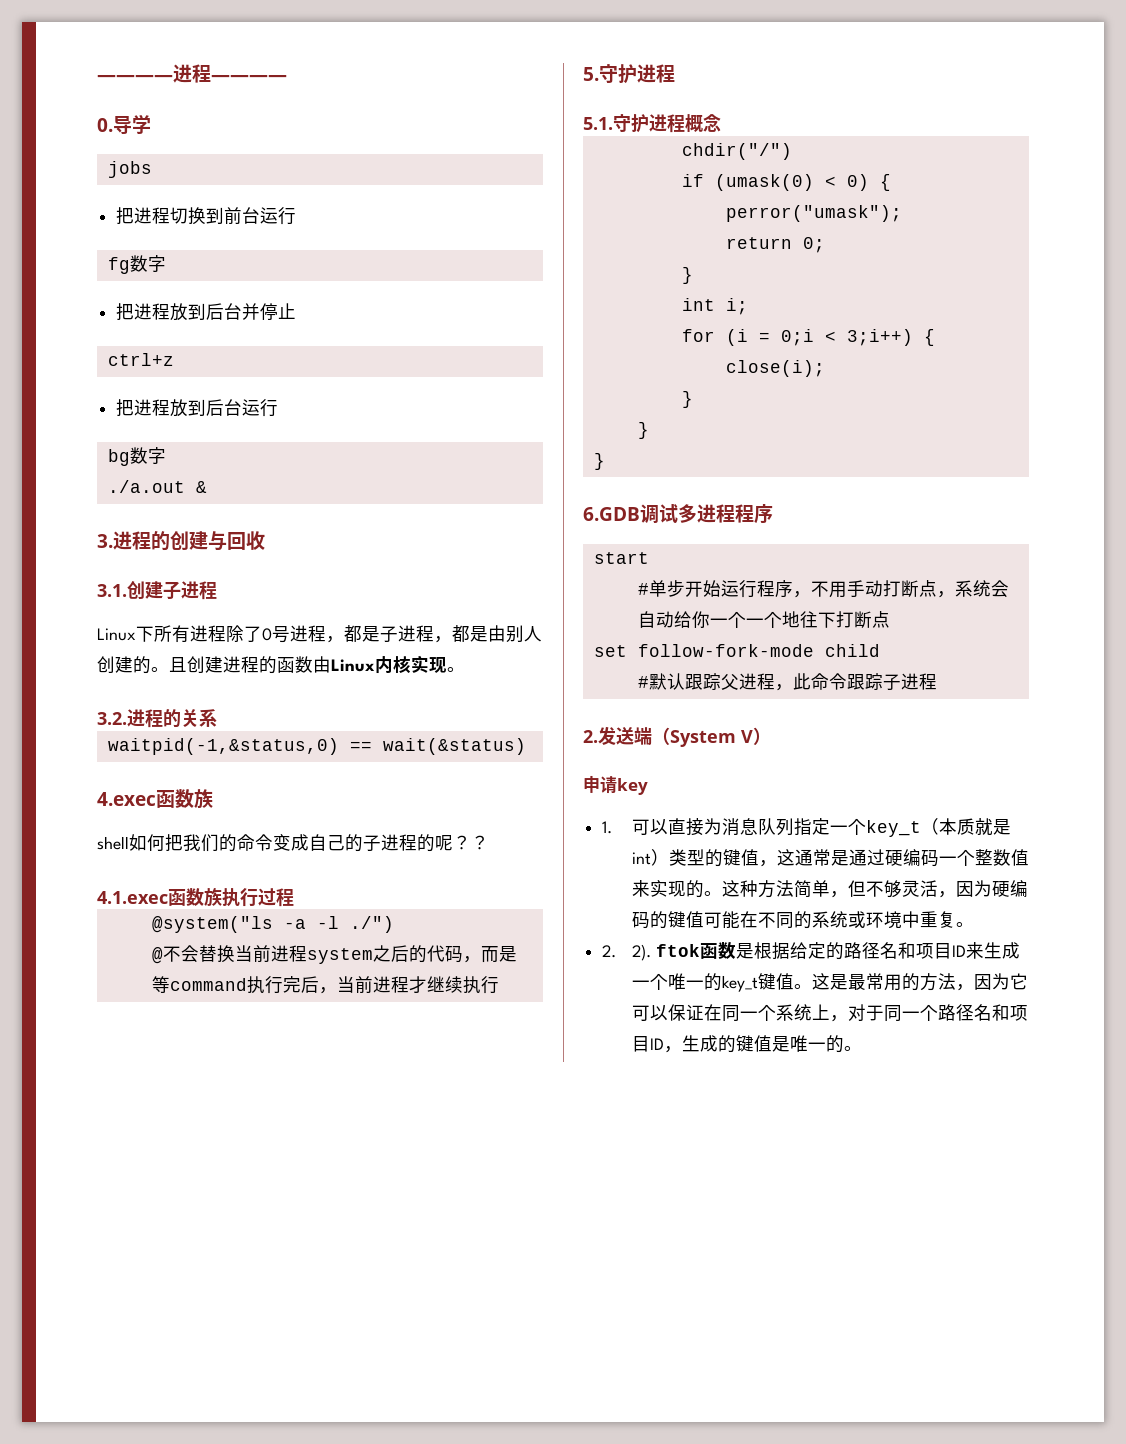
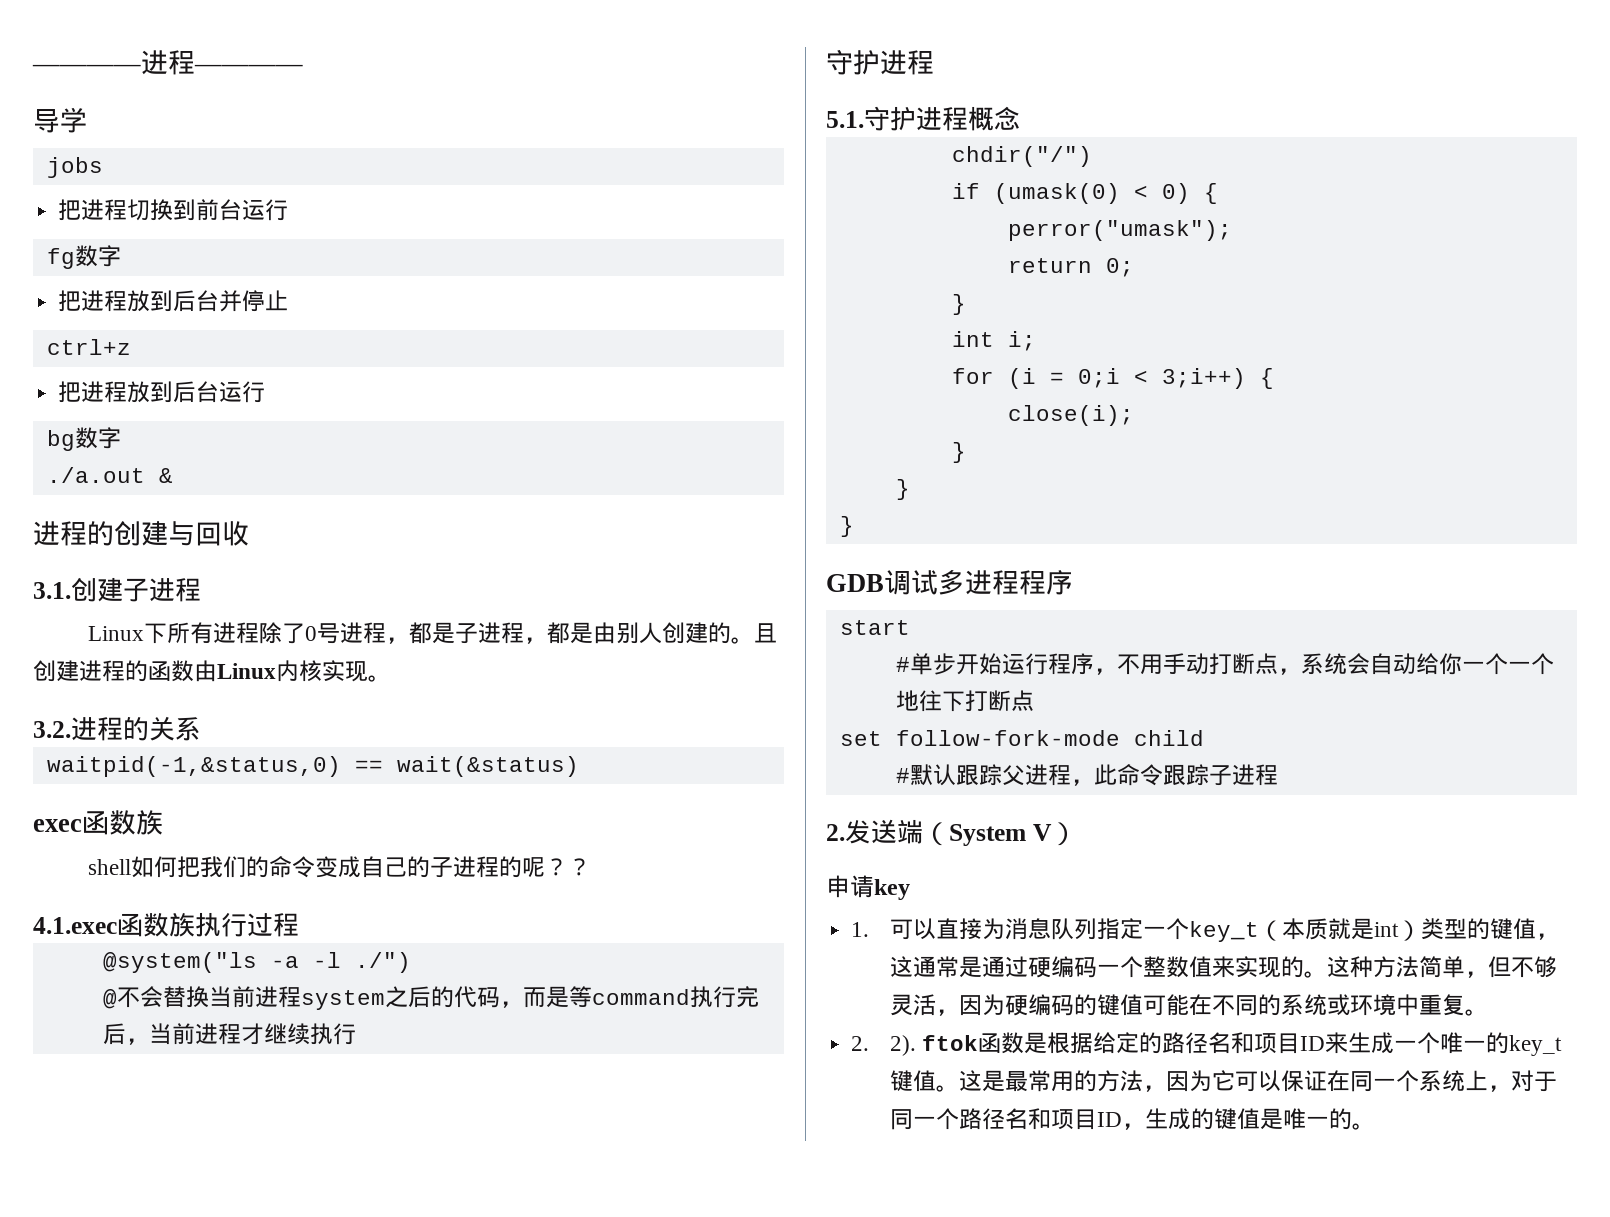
[97,118,113,132] 0. -> (303, 68) none
[97,534,113,548] 3. -> (173, 475) none
[97,792,156,806] 4.exec -> [33,819,82,832] exec
[583,67,599,81] 5. -> (356, 1034) none
[583,507,640,521] 6.GDB -> [826,574,884,592] GDB

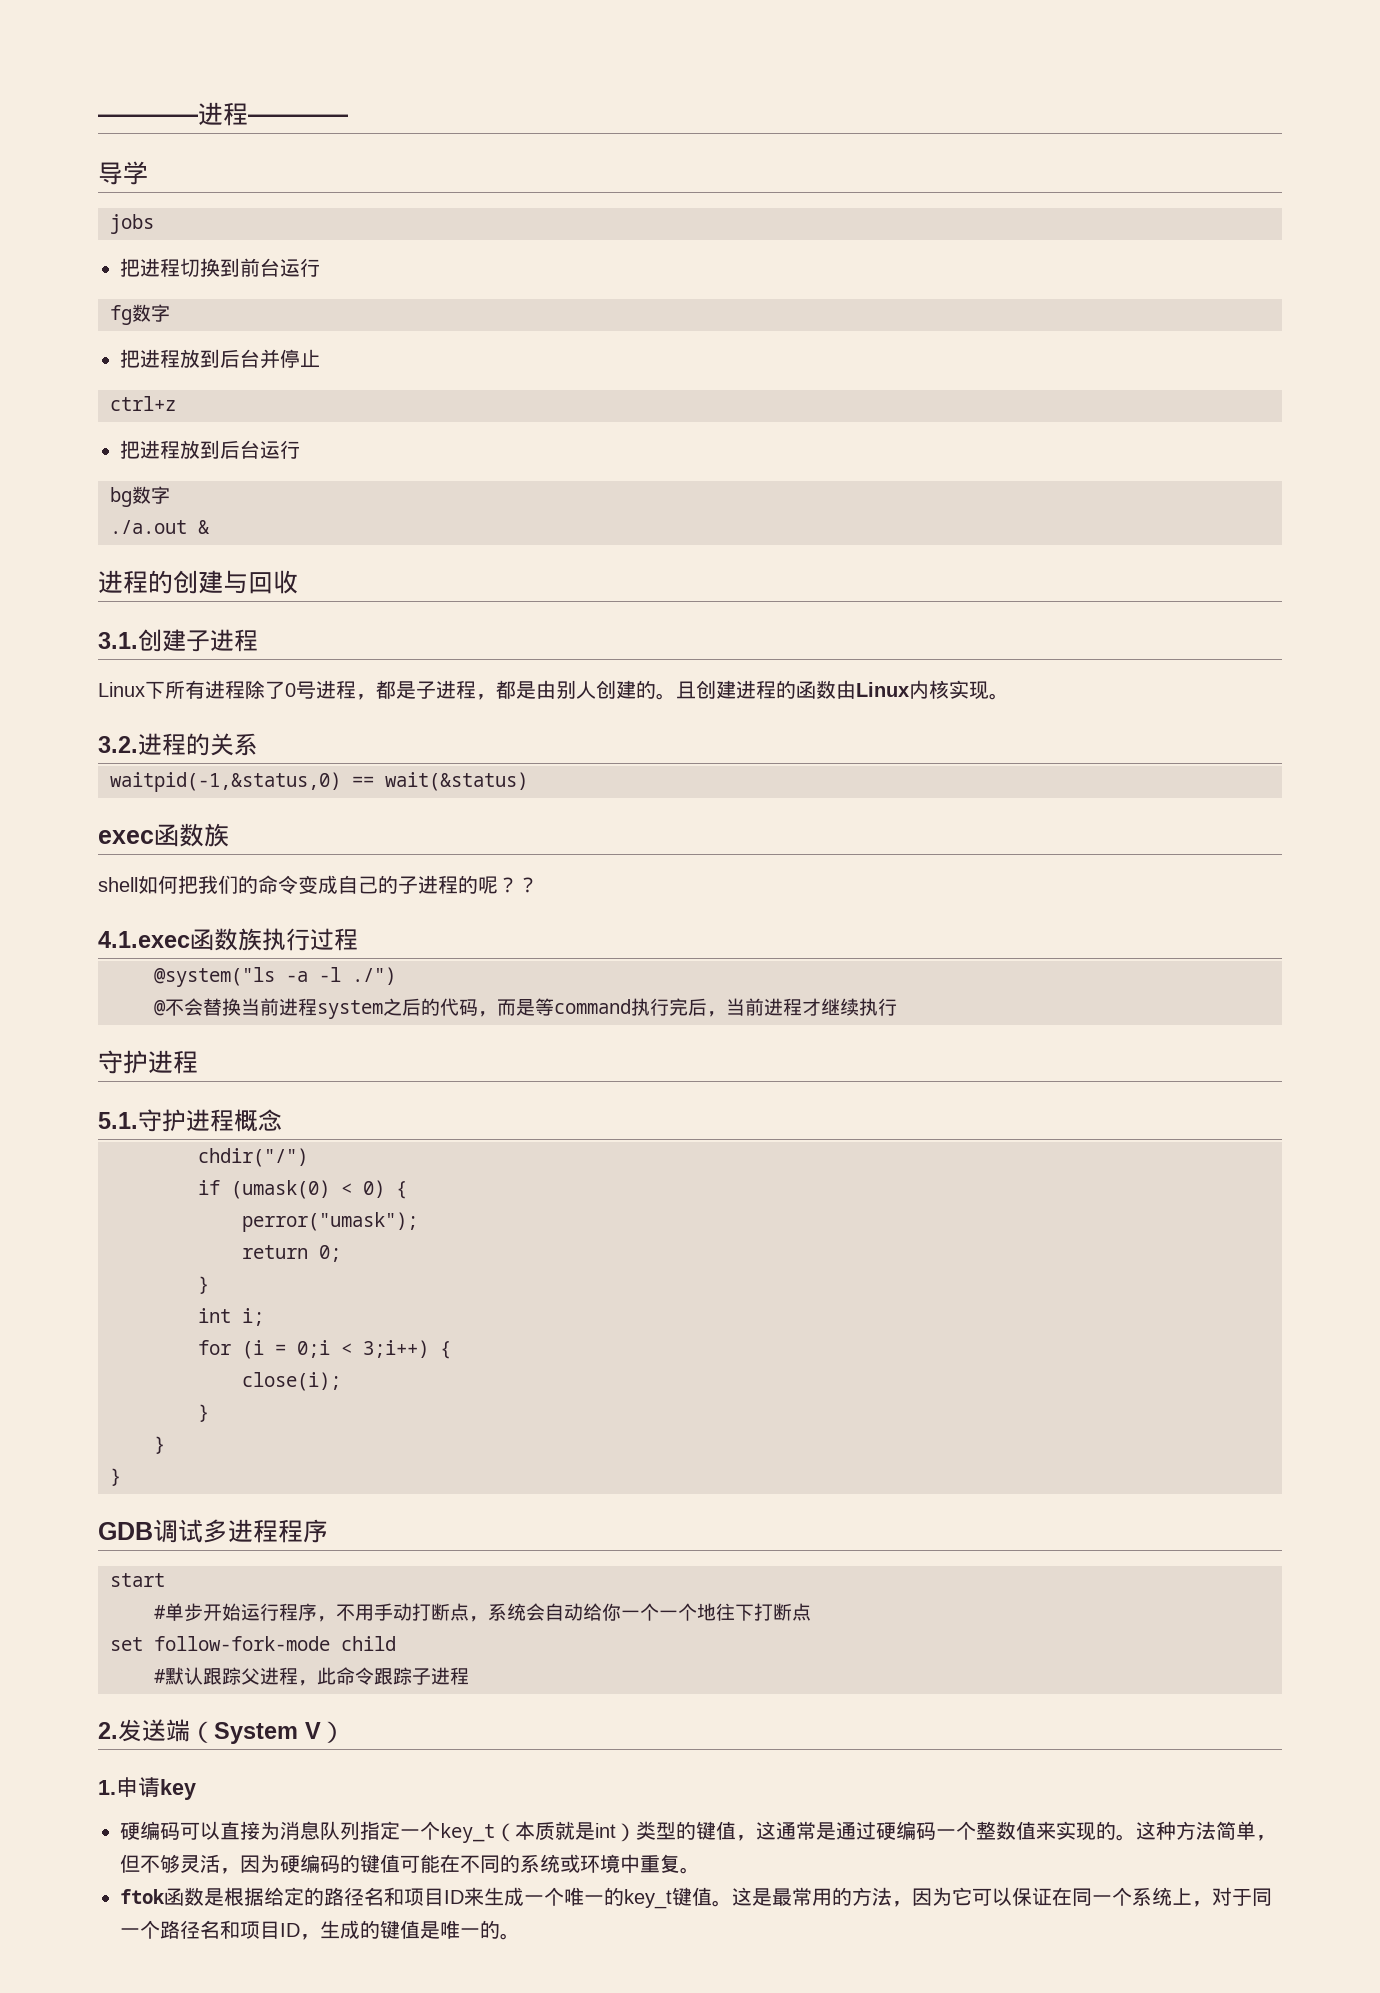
(1077, 834) none -> [98,1780,116,1795] 1.
[851,922,870,937] 1. -> [120,1821,180,1841] 硬编码
[851,1035,917,1056] 2. 2). -> (700, 1870) none

